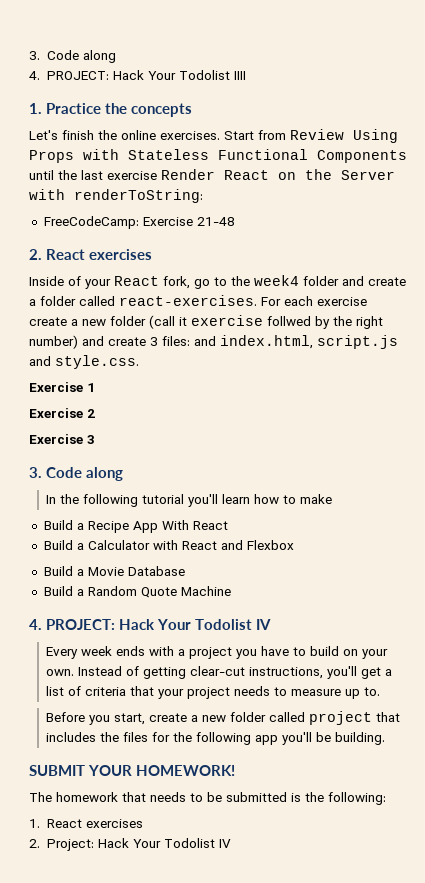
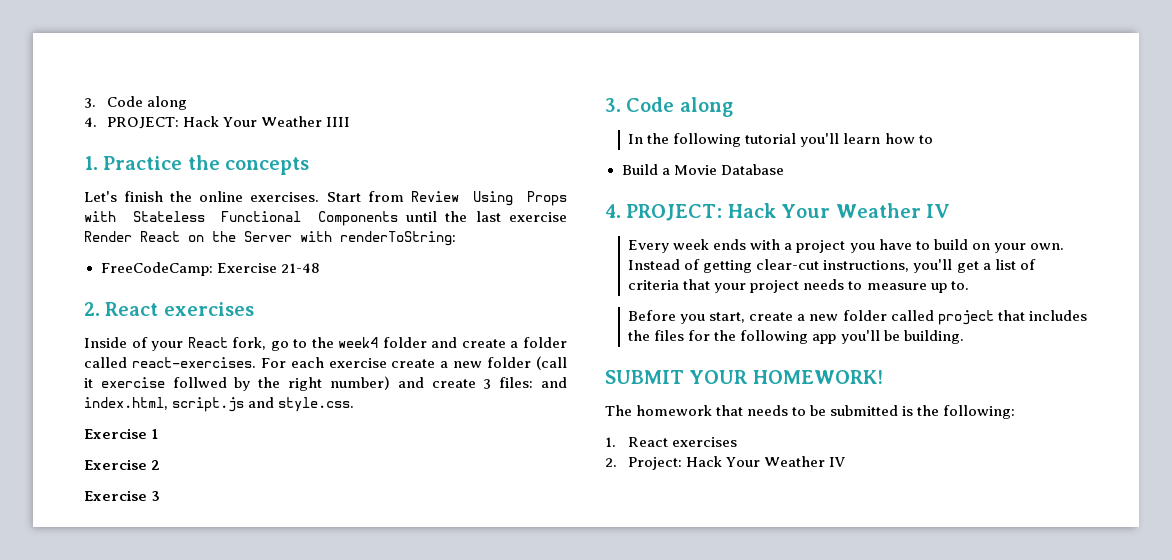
[178,70,230,80] Todolist -> [261,116,323,127] Weather
[300,494,333,504] [43,520,228,533] [43,540,294,550] make // Build a Recipe App With React // Build a Calculator with React and Flexbox -> (933, 139) none
[43,586,231,598] [29,619,252,630] // Build a Random Quote Machine // 4. PROJECT: Hack Your Todolist -> [605,203,921,221] // 4. PROJECT: Hack Your Weather
[163,838,215,848] Todolist -> [764,456,826,467] Weather

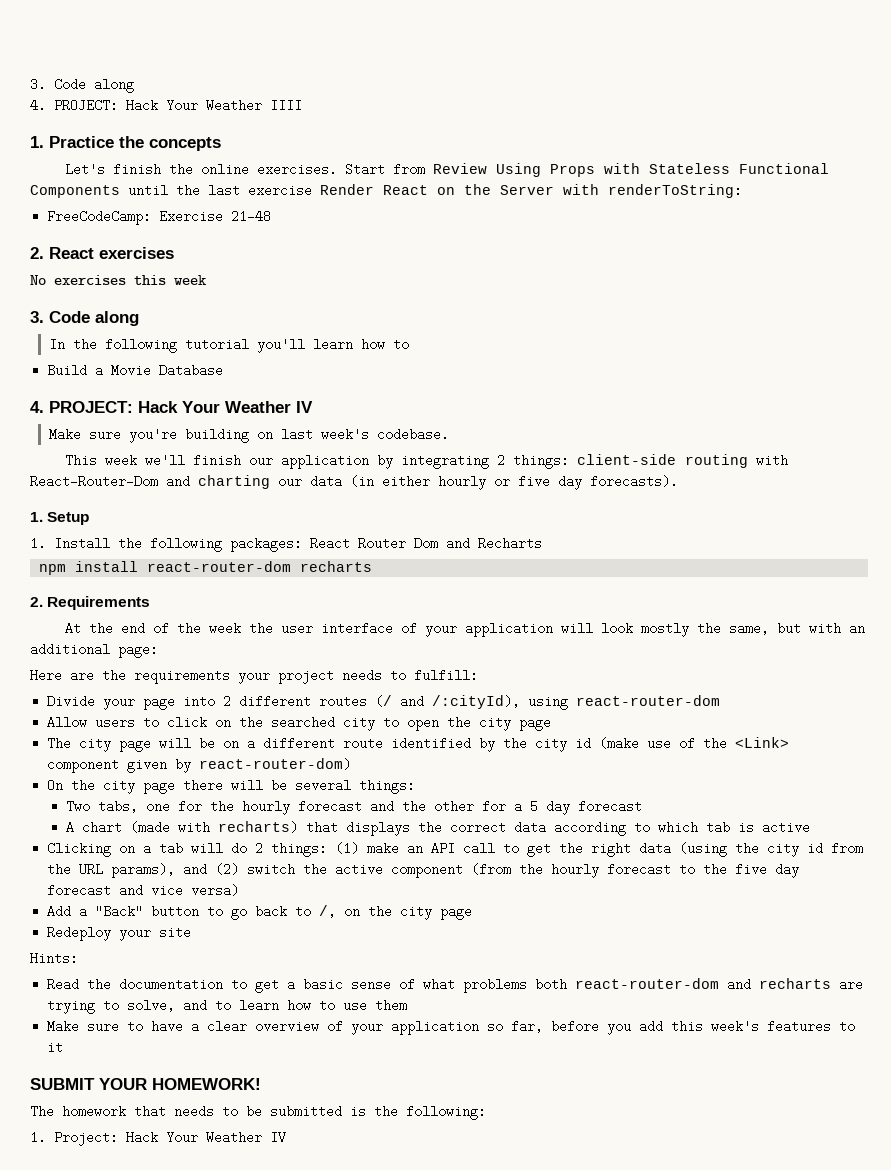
[84,337,568,351] [84,356,568,370] [84,376,567,391] [84,397,355,412] [84,428,159,439] [84,459,161,470] [84,490,161,501] Inside of your React fork, go to the week4 folder and create a folder called react-exercises. For each exercise create a new folder (call it exercise follwed by the right number) and create 3 files: and index.html, script.js and style.css. // Exercise 1 // Exercise 2 // Exercise 3 -> [30,275,207,285] No exercises this week
[628,239,1064,253] [628,259,1036,273] [628,279,969,293] [628,310,1087,325] [628,330,964,344] Every week ends with a project you have to build on your own. Instead of getting clear-cut instructions, you'll get a list of criteria that your project needs to measure up to. // Before you start, create a new folder called project that includes the files for the following app you'll be building. -> [49,428,450,443] [65,454,789,469] [30,475,678,490] [30,512,90,525] [30,537,542,552] [39,561,373,575] [30,596,151,610] [65,622,866,637] [30,643,158,658] [30,669,478,684] [47,695,721,710] [47,716,552,731] [47,737,790,752] [47,758,352,773] [47,779,416,794] [66,800,643,815] [66,821,811,836] [47,842,864,857] [47,863,800,878] [47,884,240,897] [47,905,473,920] [47,926,192,941] [30,952,78,965] [47,978,864,993] [47,999,408,1014] [47,1020,856,1035] [47,1043,64,1052] Make sure you're building on last week's codebase. // This week we'll finish our application by integrating 2 things: client-side routing with React-Router-Dom and charting our data (in either hourly or five day forecasts). // 1. Setup // 1. Install the following packages: React Router Dom and Recharts // npm install react-router-dom recharts // 2. Requirements // At the end of the week the user interface of your application will look mostly the same, but with an additional page: // Here are the requirements your project needs to fulfill: // Divide your page into 2 different routes (/ and /:cityId), using react-router-dom // Allow users to click on the searched city to open the city page // The city page will be on a different route identified by the city id (make use of the <Link> component given by react-router-dom) // On the city page there will be several things: // Two tabs, one for the hourly forecast and the other for a 5 day forecast // A chart (made with recharts) that displays the correct data according to which tab is active // Clicking on a tab will do 2 things: (1) make an API call to get the right data (using the city id from the URL params), and (2) switch the active component (from the hourly forecast to the five day forecast and vice versa) // Add a "Back" button to go back to /, on the city page // Redeploy your site // Hints: // Read the documentation to get a basic sense of what problems both react-router-dom and recharts are trying to solve, and to learn how to use them // Make sure to have a clear overview of your application so far, before you add this week's features to it
[628,437,738,447] [605,458,617,467] React exercises // 2. -> (46, 1137) none

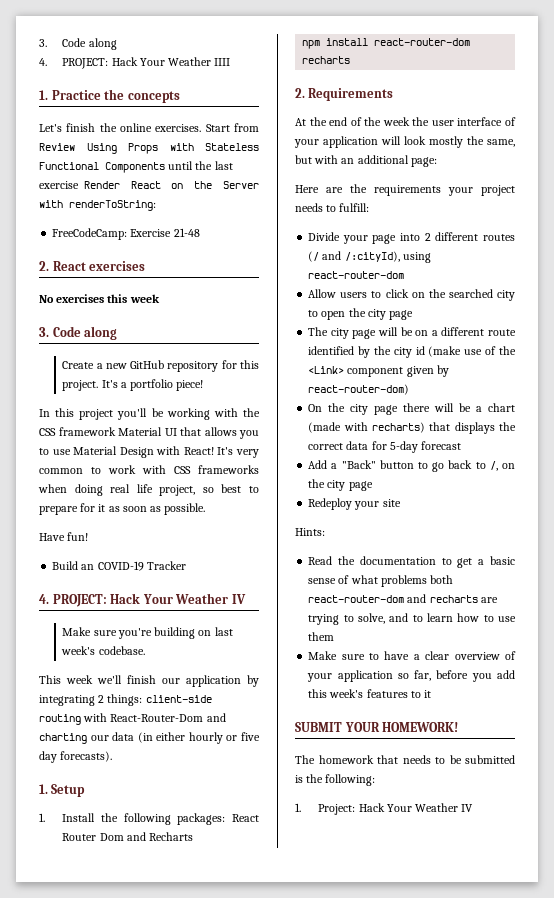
[49,338,410,353] [47,364,224,377] In the following tutorial you'll learn how to // Build a Movie Database -> [62,360,259,372] [62,379,204,391] [39,408,260,420] [39,427,259,439] [39,446,259,458] [39,465,259,474] [38,484,259,496] [39,503,206,515] [39,532,89,541] [52,561,186,571] Create a new GitHub repository for this project. It's a portfolio piece! // In this project you'll be working with the CSS framework Material UI that allows you to use Material Design with React! It's very common to work with CSS frameworks when doing real life project, so best to prepare for it as soon as possible. // Have fun! // Build an COVID-19 Tracker
[295,779,416,794] [66,800,643,815] [66,821,75,834] several things: // Two tabs, one for the hourly forecast and the other for a 5 day forecast // A -> [476,406,483,412] a
[554,821,811,836] [47,842,864,857] [47,863,800,878] [47,884,240,897] according to which tab is active // Clicking on a tab will do 2 things: (1) make an API call to get the right data (using the city id from the URL params), and (2) switch the active component (from the hourly forecast to the five day forecast and vice versa) -> [371,441,462,453] for 5-day forecast

